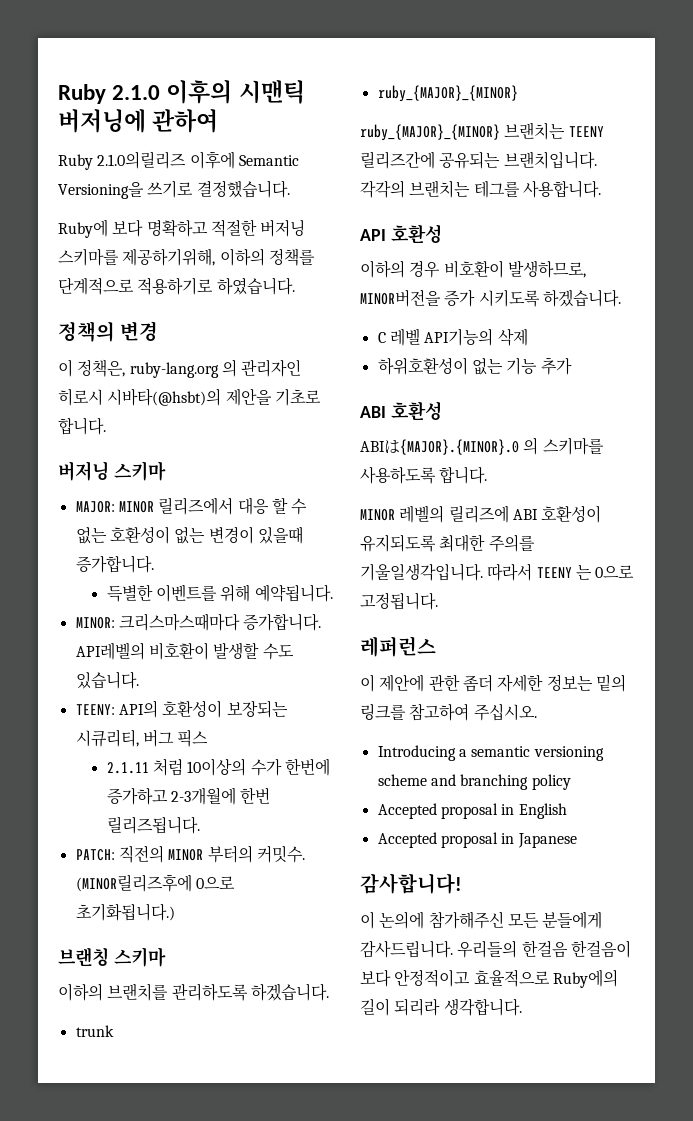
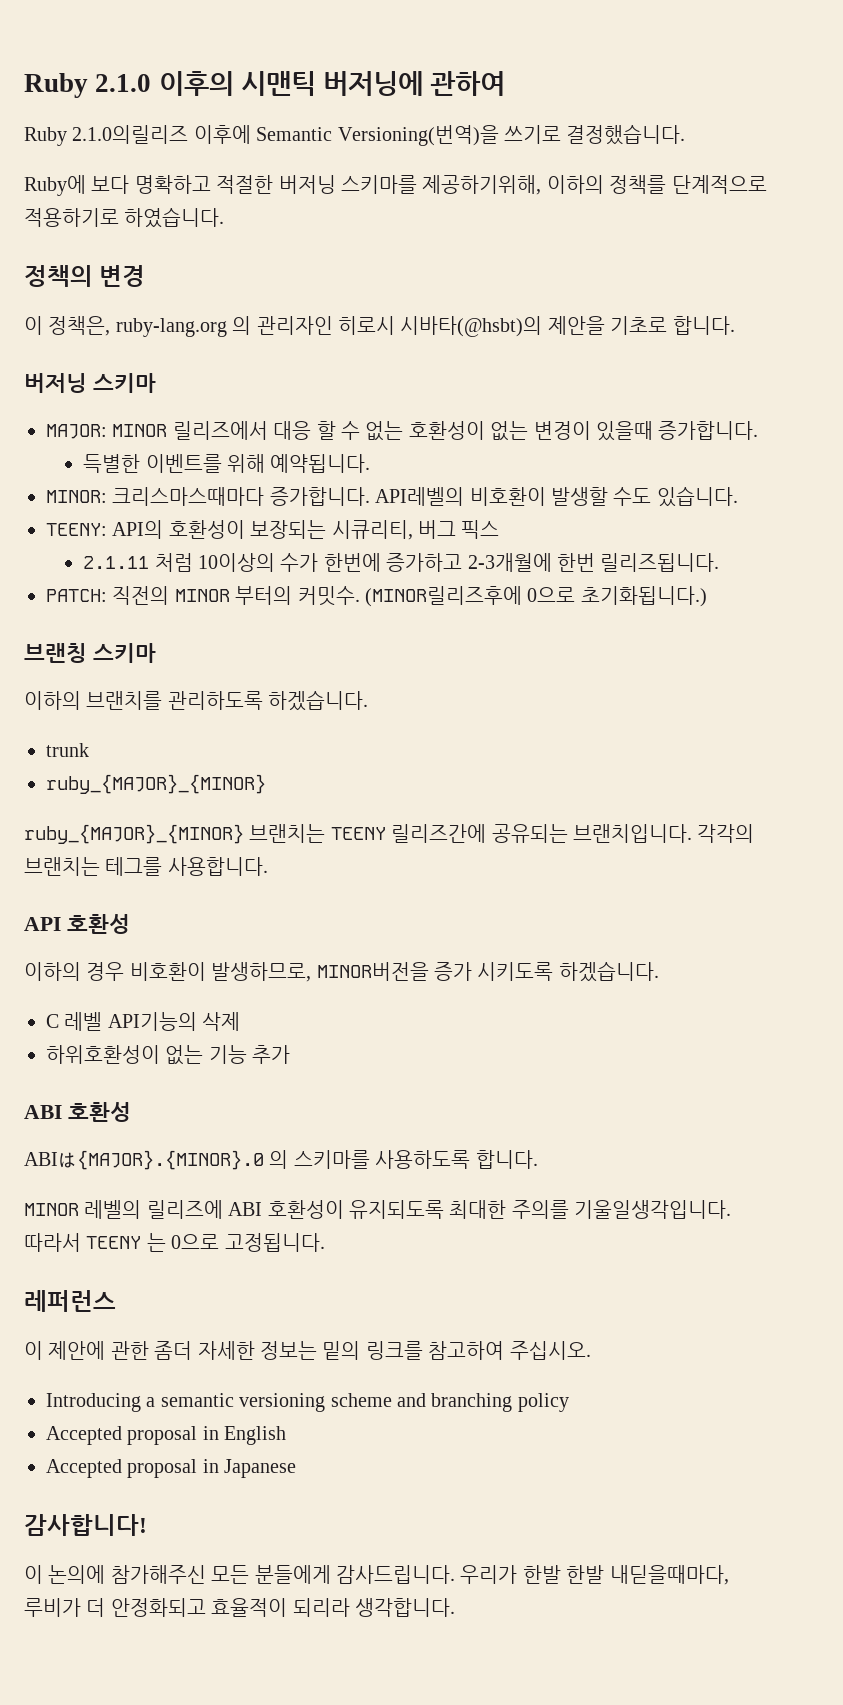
[58,182,144,199] Versioning을 -> [337,125,499,146] Versioning(번역)을
[457,940,631,958] [360,969,618,988] [360,998,390,1016] 우리들의 한걸음 한걸음이 보다 안정적이고 효율적으로 Ruby에의 길이 -> [460,1565,729,1585] [24,1598,288,1617] 우리가 한발 한발 내딛을때마다, 루비가 더 안정화되고 효율적이

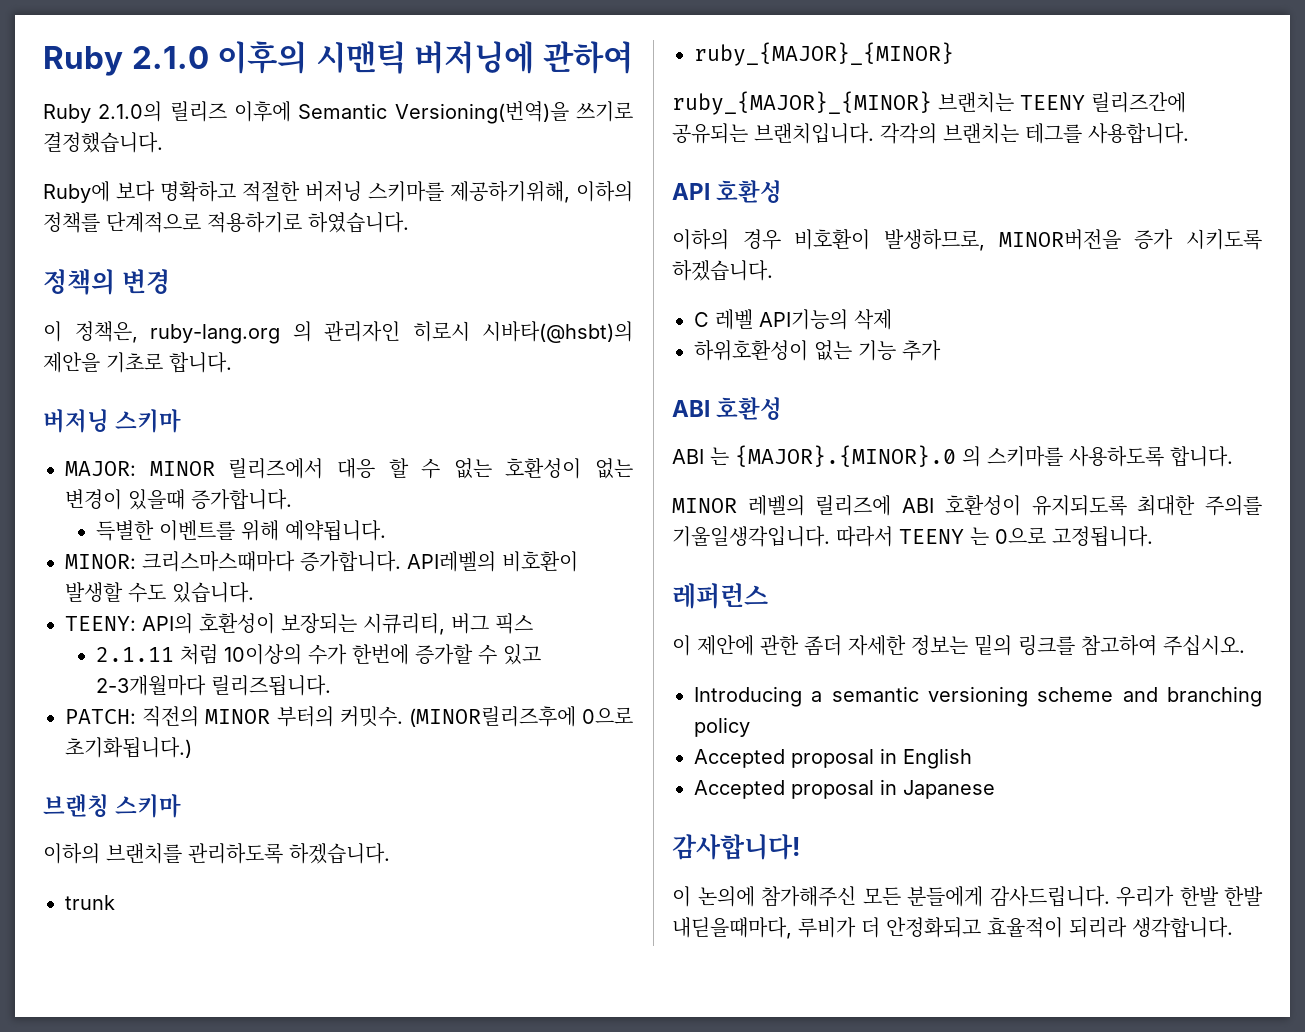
[72,125,189,144] 2.1.0의릴리즈 -> [98,101,227,122] 2.1.0의 릴리즈
[386,553,596,572] 증가하고 2-3개월에 한번 -> [414,644,541,665] [95,674,206,696] 증가할 수 있고 2-3개월마다
[58,1152,77,1168] は -> [710,447,729,465] 는

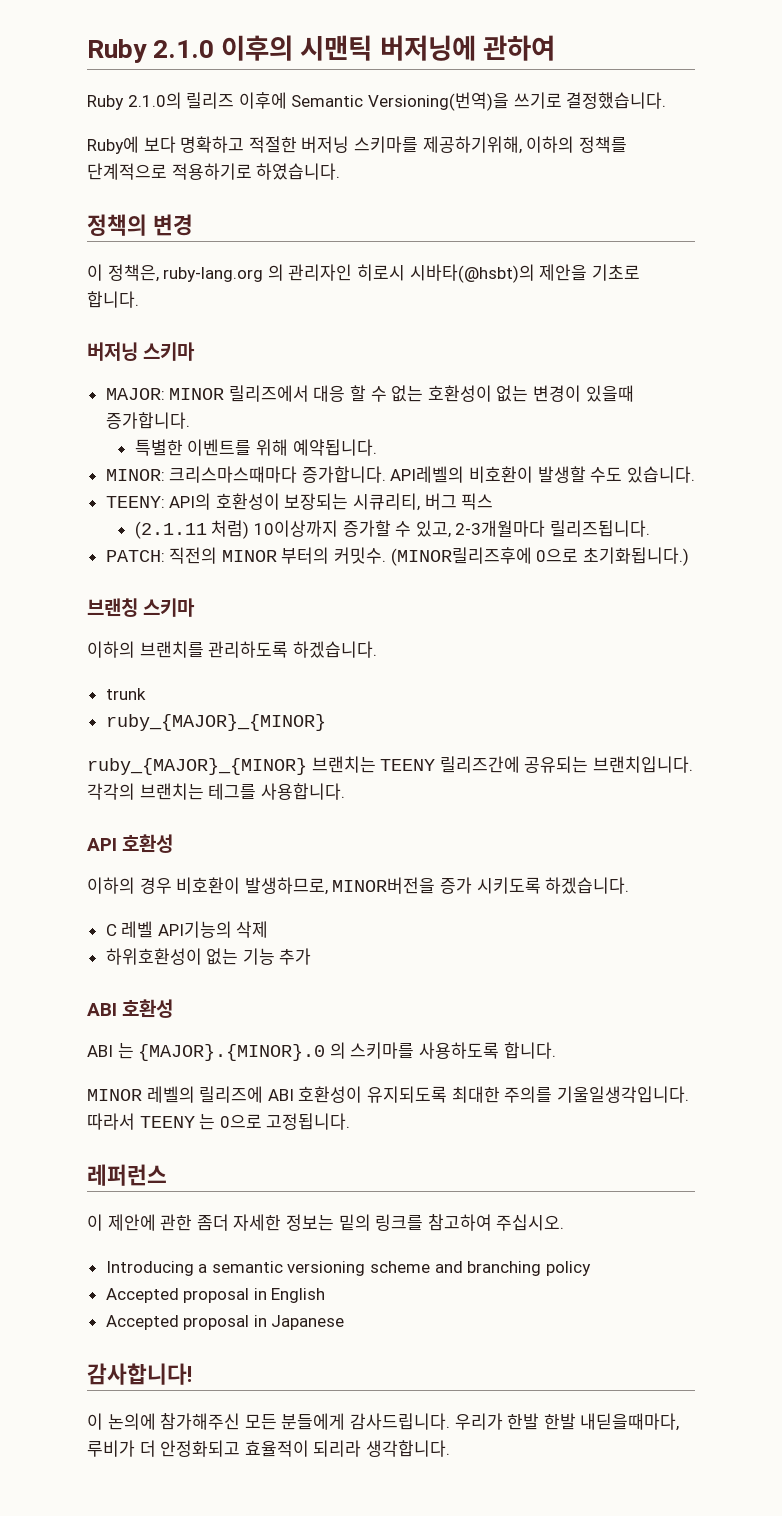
[95,520,154,541] 득별한 -> [134,439,183,456] 특별한
[95,644,409,665] 2.1.11 처럼 10이상의 수가 한번에 -> [134,520,338,539] (2.1.11 처럼) 10이상까지
[502,644,541,665] 있고 -> [415,520,451,538] 있고,

